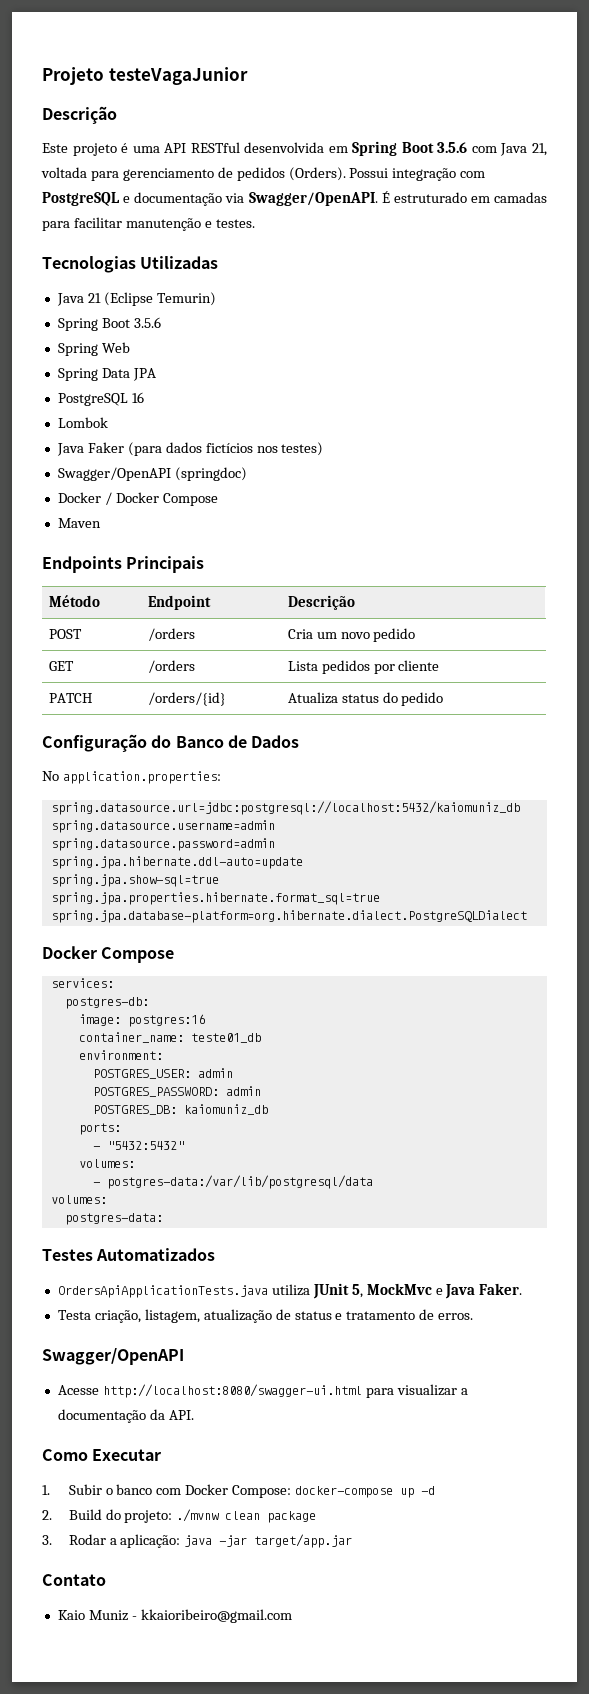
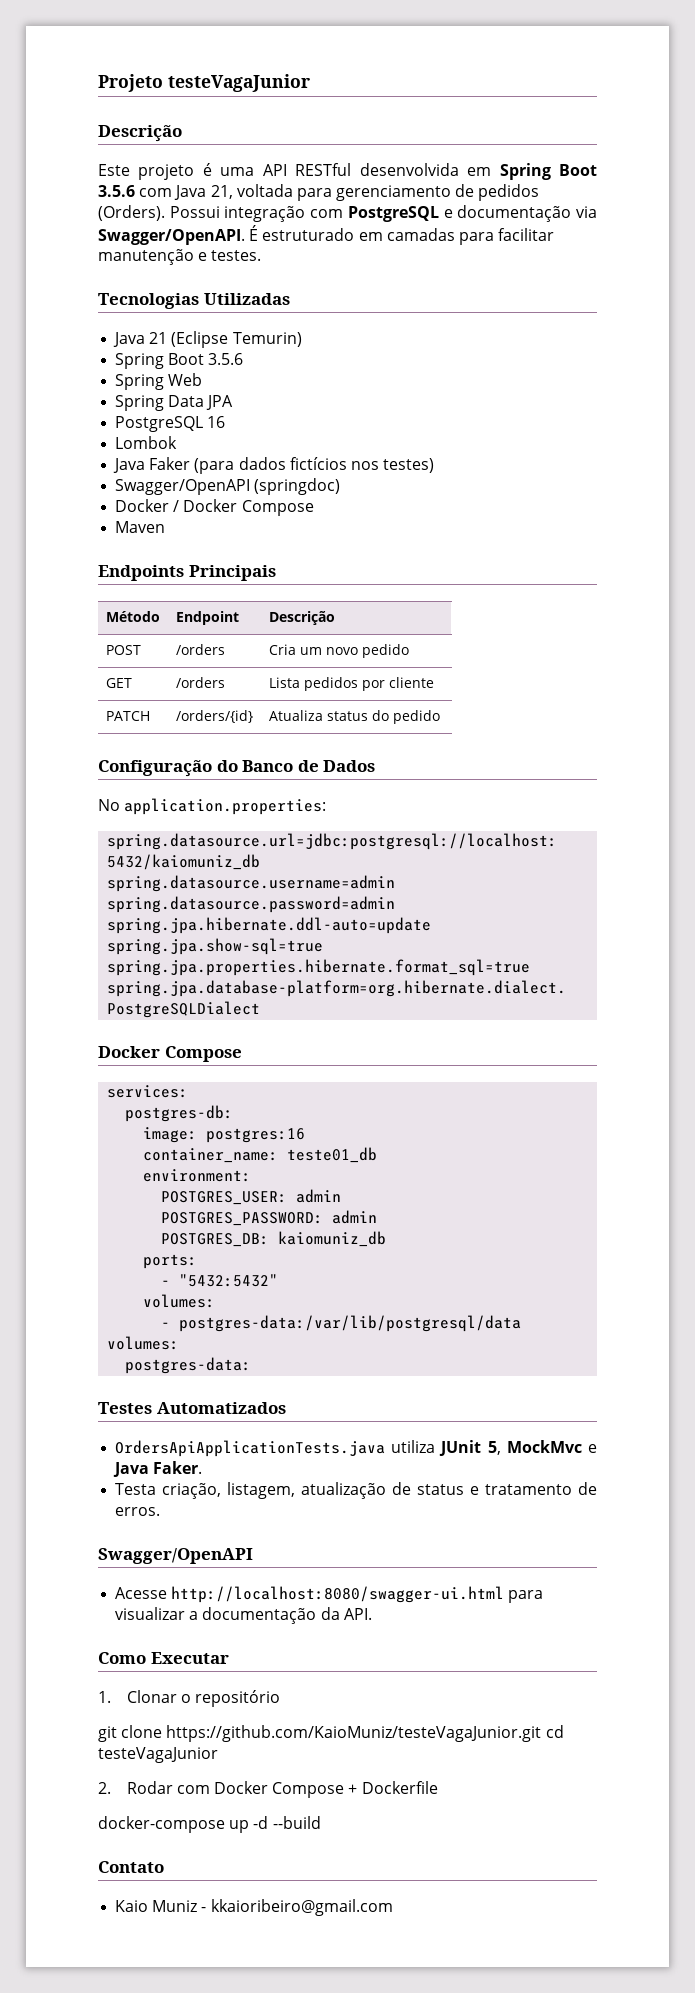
[68,1484,436,1498] [42,1509,317,1523] [42,1534,353,1548] Subir o banco com Docker Compose: docker-compose up -d // 2. Build do projeto: ./mvnw clean package // 3. Rodar a aplicação: java -jar target/app.jar -> [126,1690,281,1707] [98,1725,564,1742] [98,1747,218,1763] [98,1781,438,1798] [98,1816,321,1833] Clonar o repositório // git clone https://github.com/KaioMuniz/testeVagaJunior.git cd testeVagaJunior // 2. Rodar com Docker Compose + Dockerfile // docker-compose up -d --build

